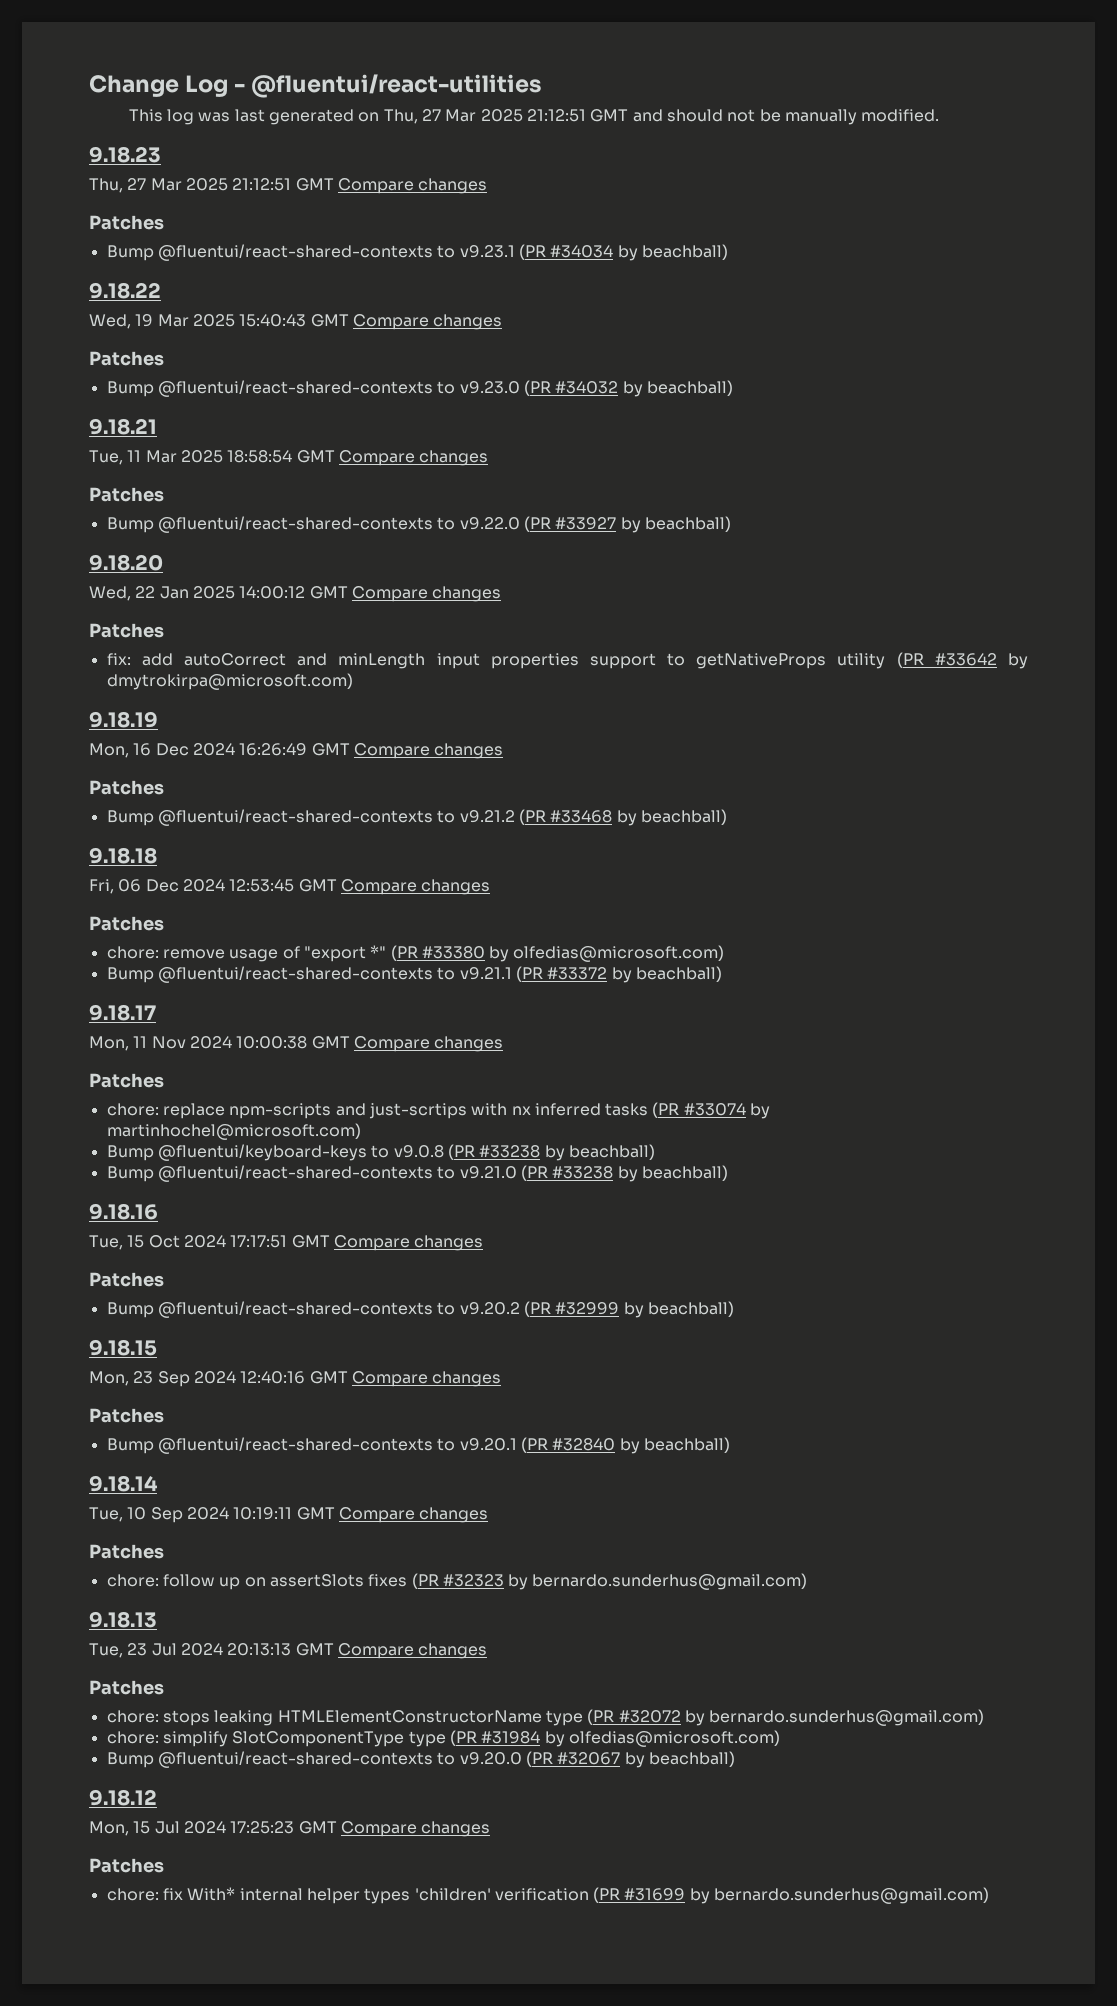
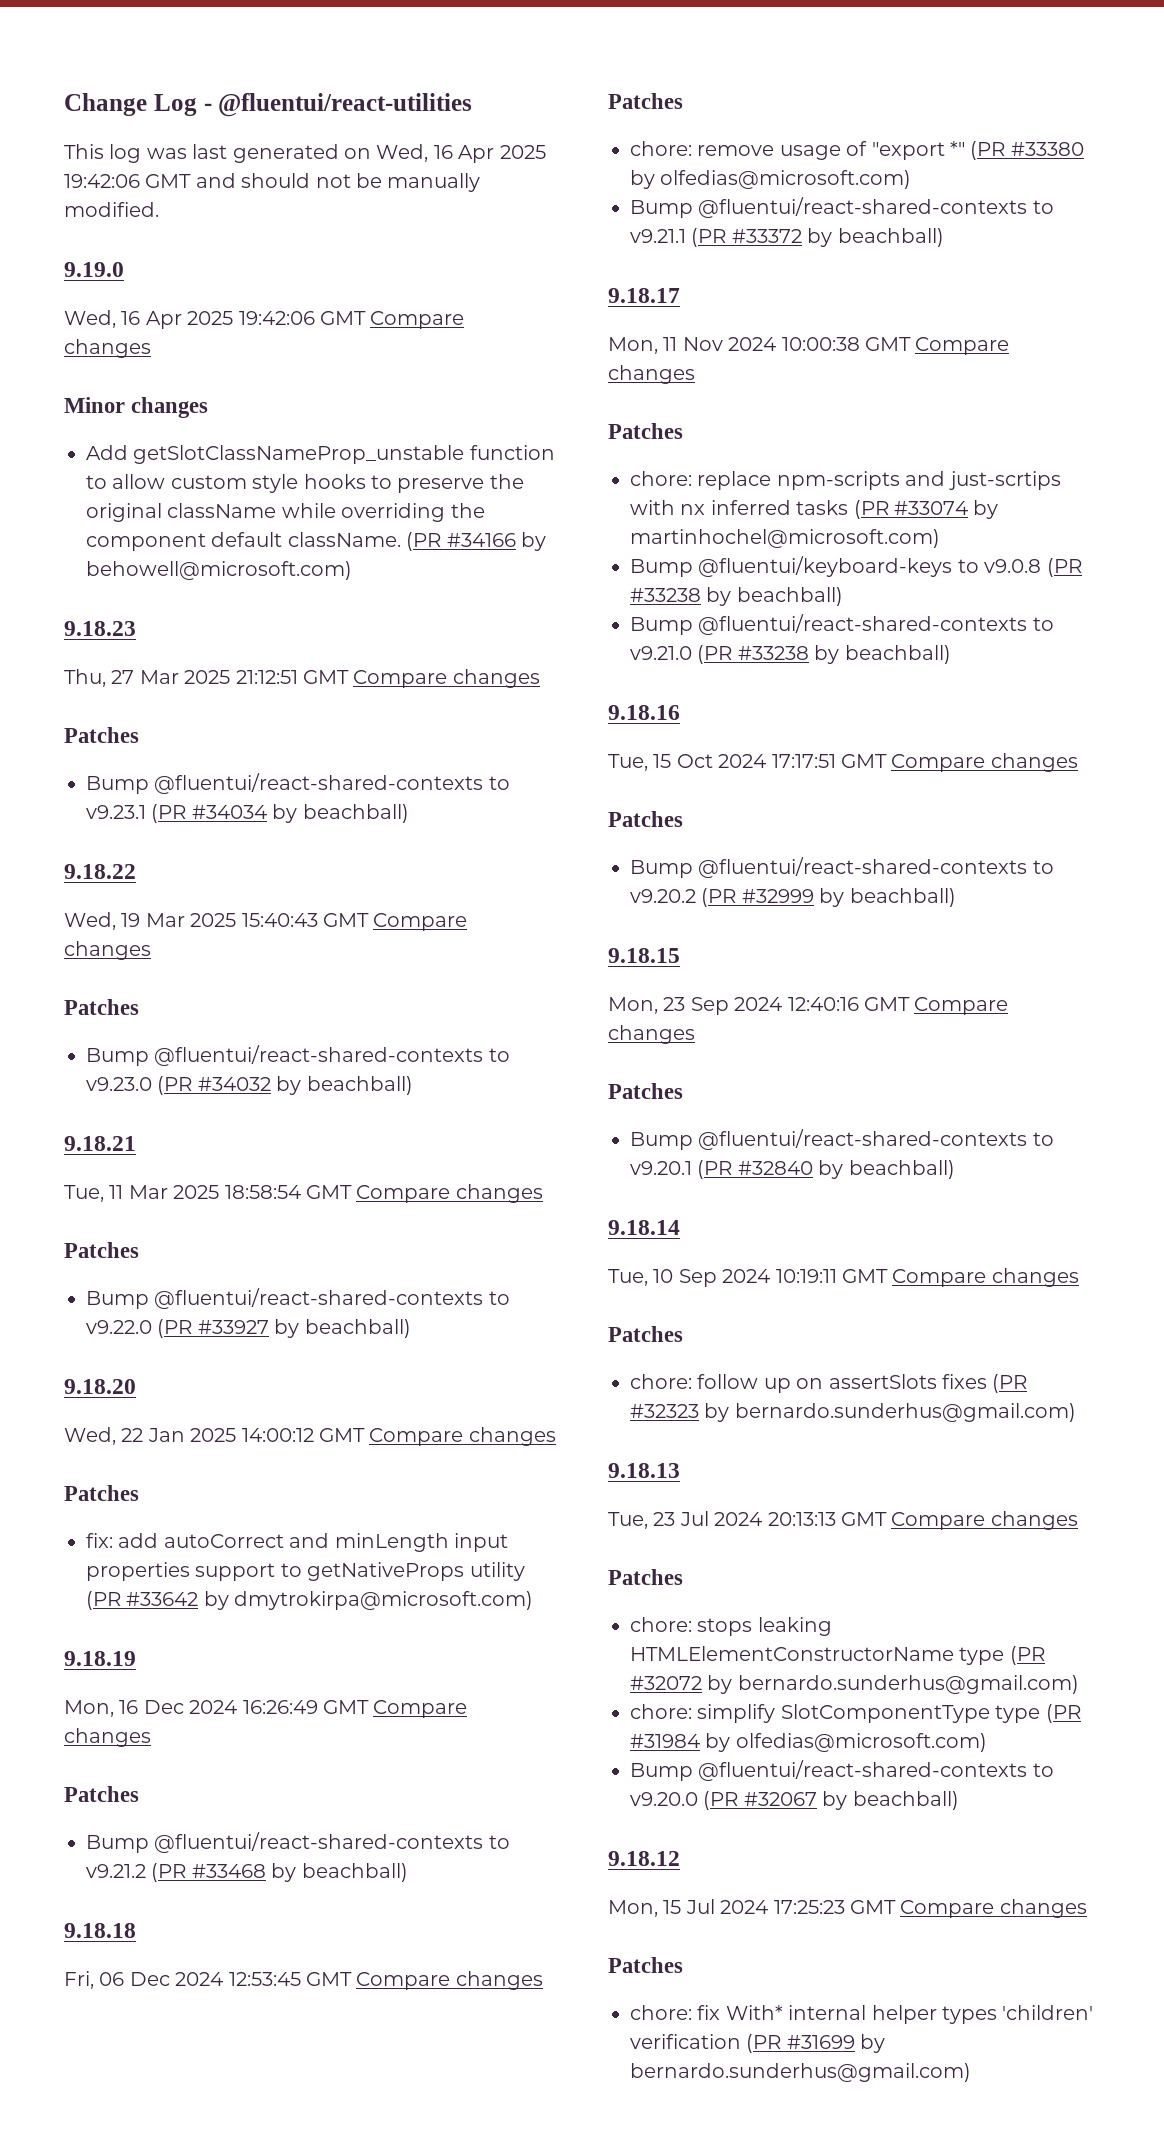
[383,109,586,124] Thu, 27 Mar 2025 21:12:51 -> [376,144,546,163] [64,174,140,188] Wed, 16 Apr 2025 19:42:06
(940, 115) none -> [64,262,124,277] [64,310,465,329] [64,339,151,358] [64,397,209,418] [86,445,555,464] [86,474,524,493] [86,503,485,522] [86,532,546,551] [86,561,352,580] // 9.19.0 // Wed, 16 Apr 2025 19:42:06 GMT Compare changes // Minor changes // Add getSlotClassNameProp_unstable function to allow custom style hooks to preserve the original className while overriding the component default className. (PR #34166 by behowell@microsoft.com)

